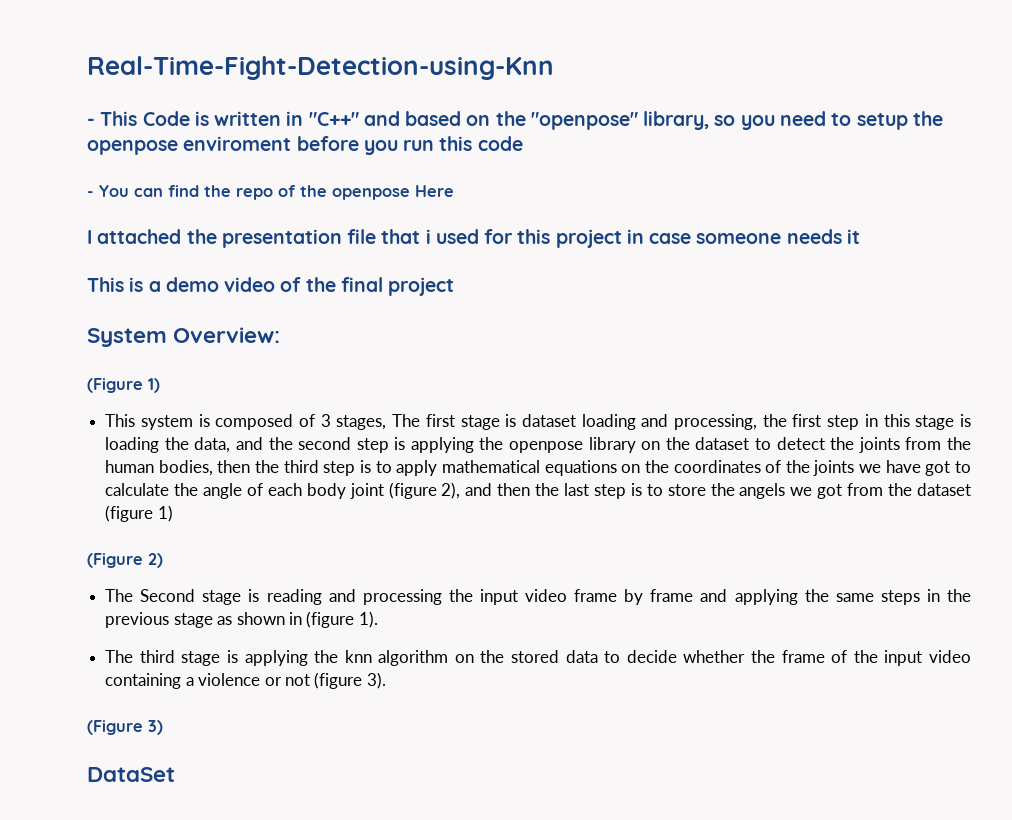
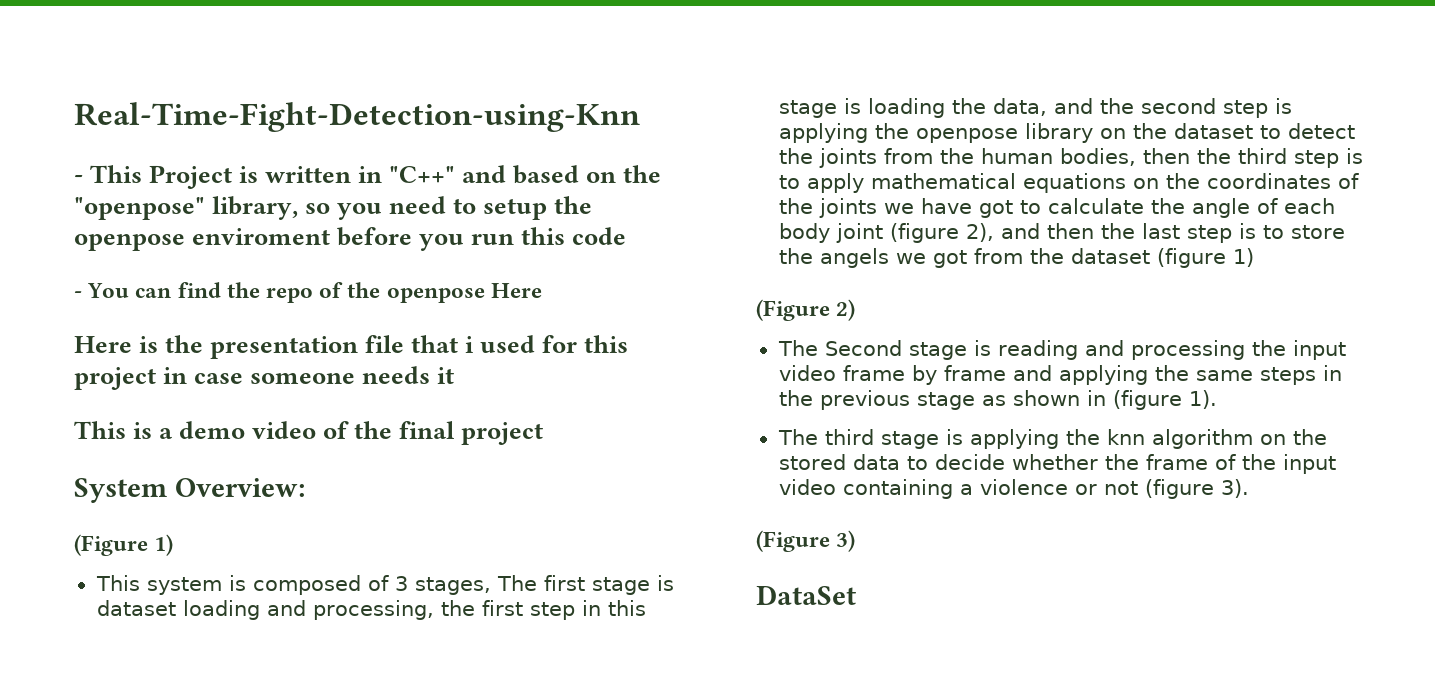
[142,111,190,126] Code -> [149,165,233,189] Project
[87,229,182,244] I attached -> [74,336,159,353] Here is

